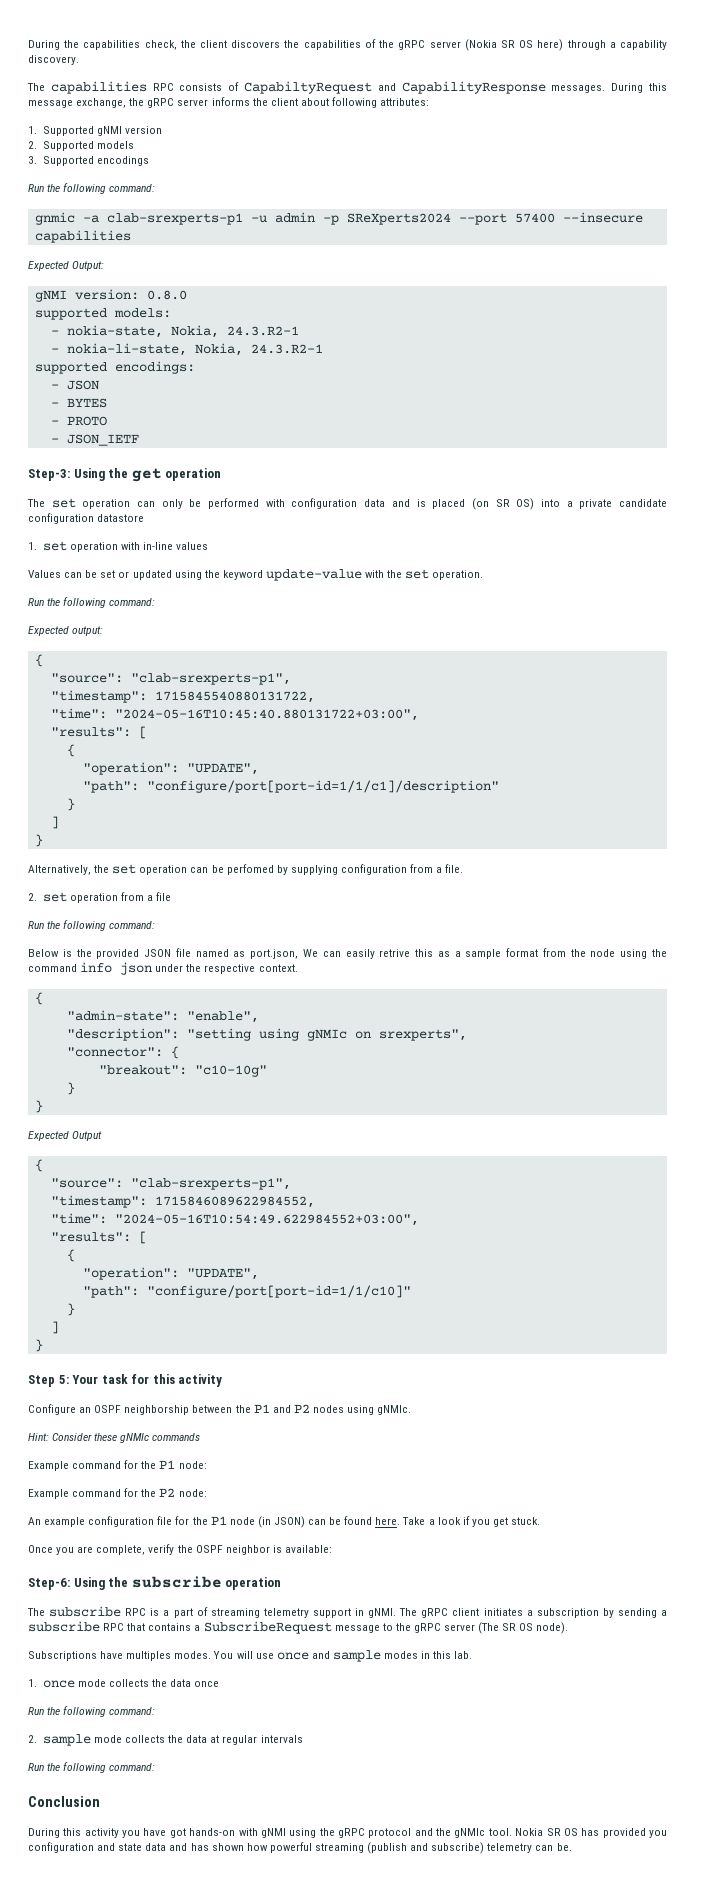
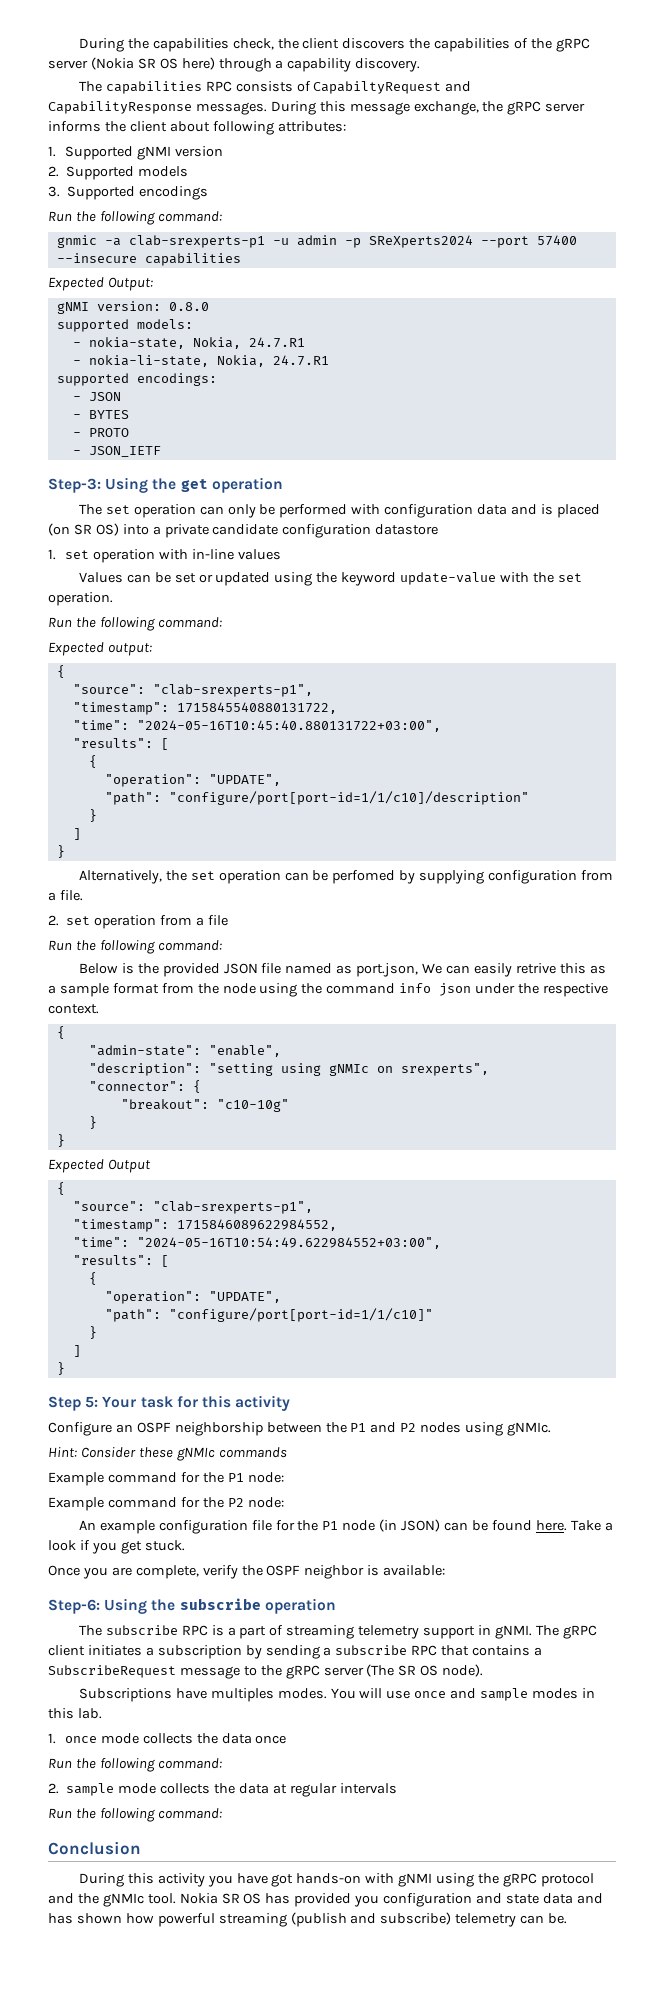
[226,326,299,336] 24.3.R2-1 -> [248,337,305,348] 24.7.R1
[250,344,323,354] 24.3.R2-1 -> [272,355,329,366] 24.7.R1
[146,780,499,793] "configure/port[port-id=1/1/c1]/description" -> [168,791,529,805] "configure/port[port-id=1/1/c10]/description"

